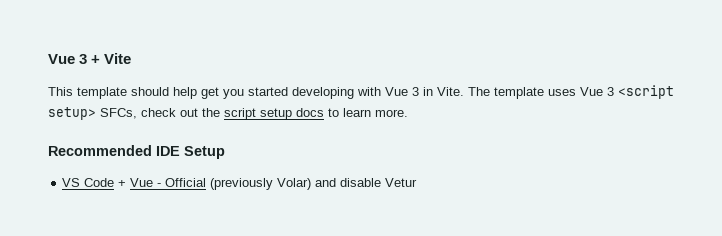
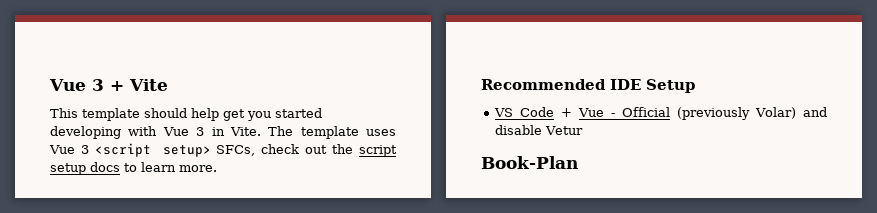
(418, 182) none -> [481,156,578,169] // Book-Plan

